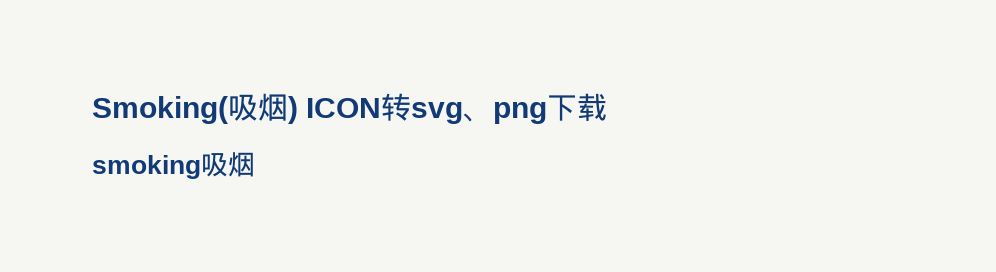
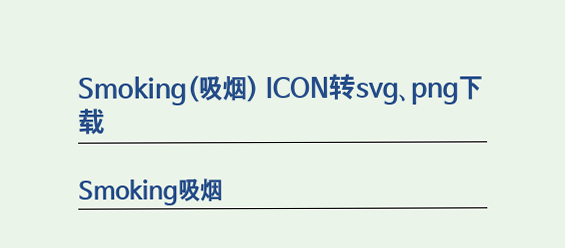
[92,155,201,179] smoking -> [78,179,179,206] Smoking

